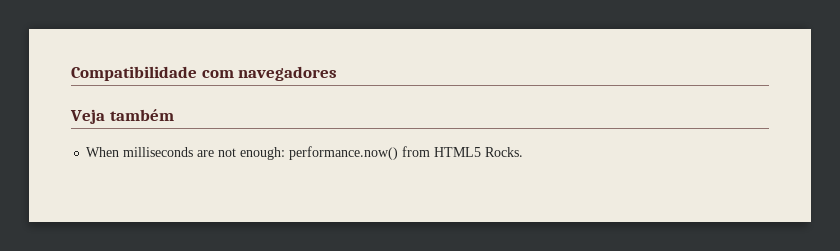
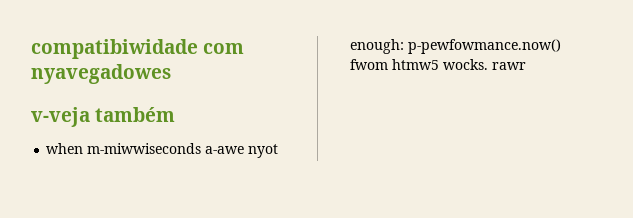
[71,66,338,81] [70,109,174,124] [86,146,524,160] Compatibilidade com navegadores // Veja também // When milliseconds are not enough: performance.now() from HTML5 Rocks. -> [31,39,245,59] [31,64,171,84] [31,107,176,127] [46,143,279,158] [350,39,562,54] [350,59,527,70] compatibiwidade com nyavegadowes // v-veja também // when m-miwwiseconds a-awe nyot enough: p-pewfowmance.now() fwom htmw5 wocks. rawr

